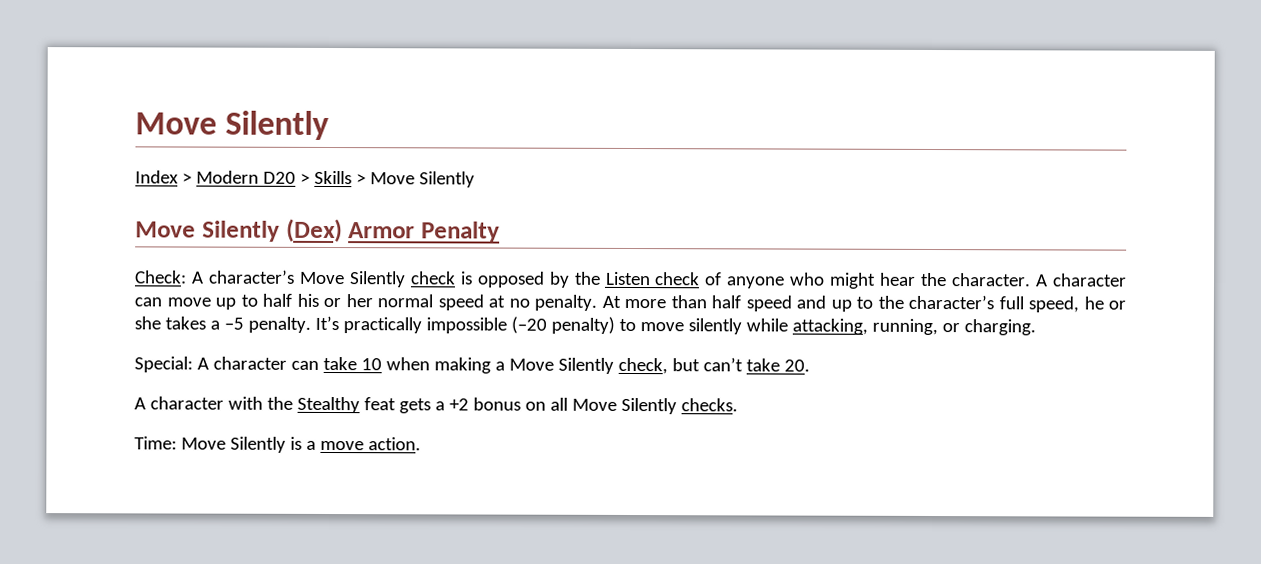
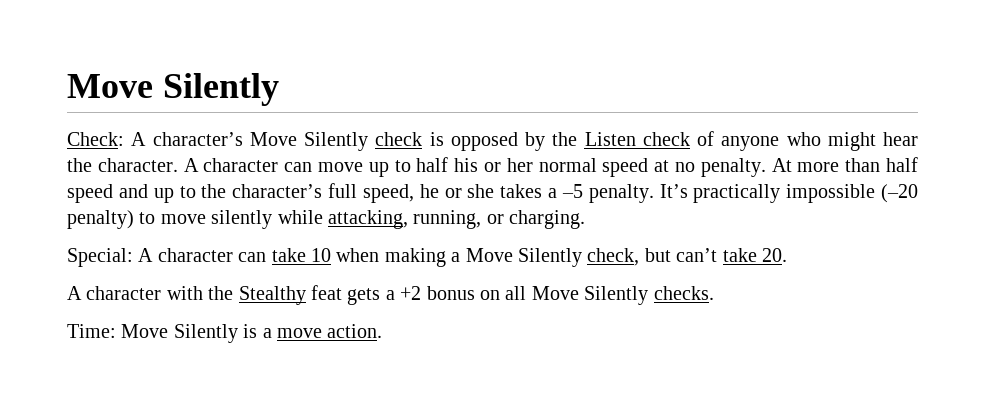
[135,110,330,141] [135,170,475,188] [135,218,500,243] Move Silently // Index > Modern D20 > Skills > Move Silently // Move Silently (Dex) Armor Penalty -> [67,73,279,106] Move Silently

